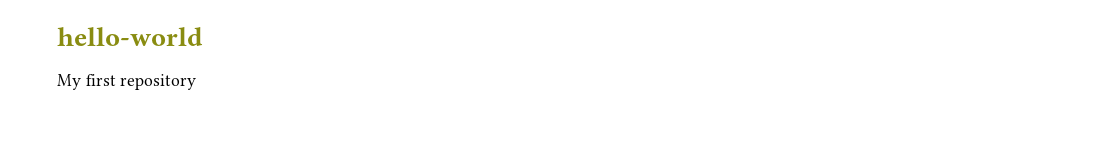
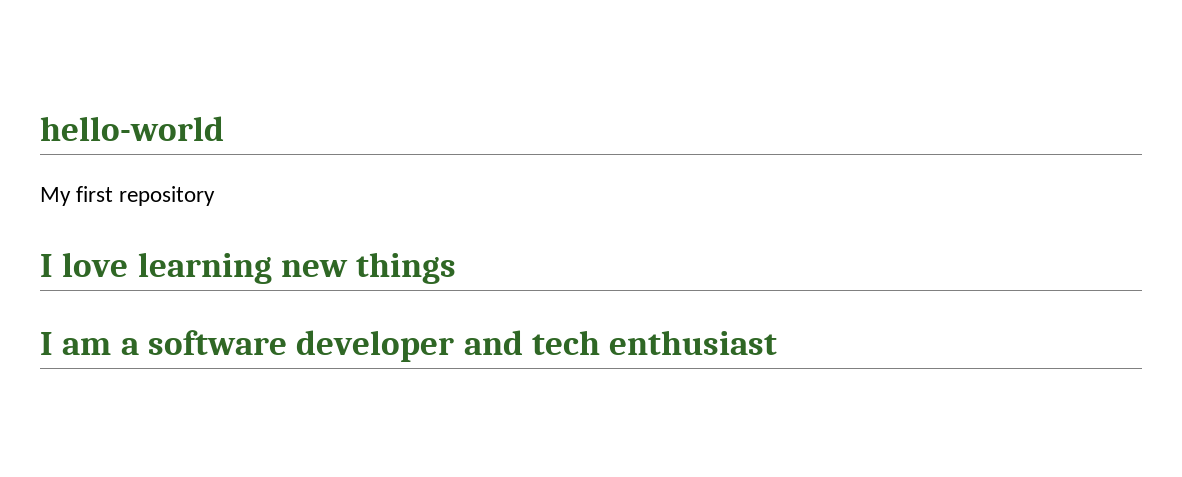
(197, 82) none -> [40,252,457,284] [40,330,778,362] // I love learning new things // I am a software developer and tech enthusiast

